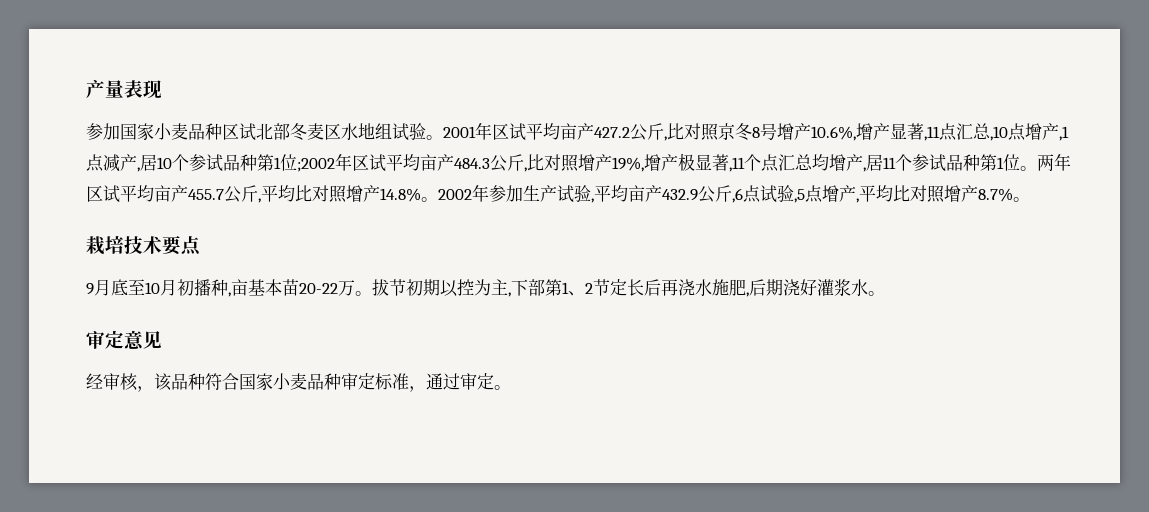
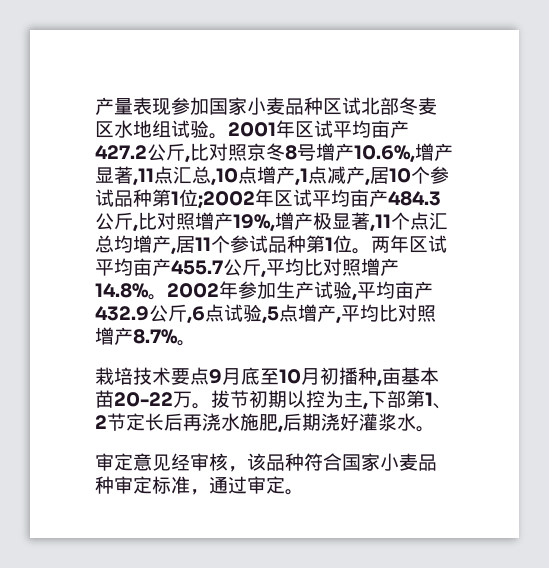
(162, 89) // -> (171, 106) none
(201, 246) // -> (209, 376) none
(162, 340) // -> (171, 462) none

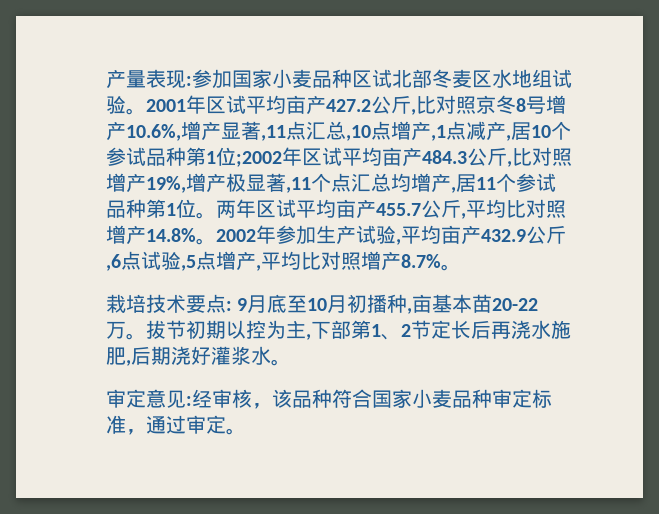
(171, 106) none -> [186,76,192,86] :
(209, 376) none -> [226,301,232,311] :
(171, 462) none -> [186,396,192,406] :

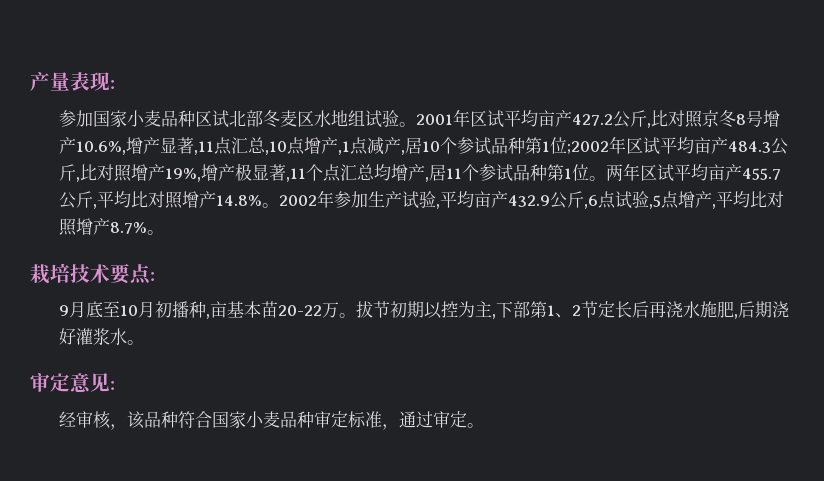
(192, 81) none -> (115, 84) //
(232, 306) none -> (155, 276) //
(192, 401) none -> (115, 385) //

